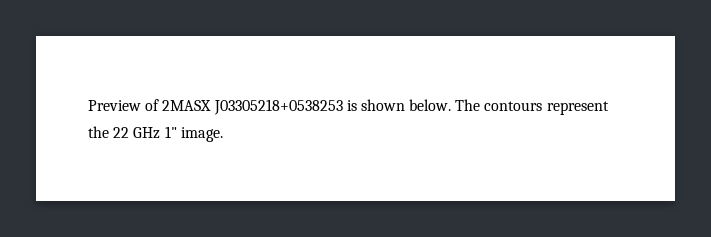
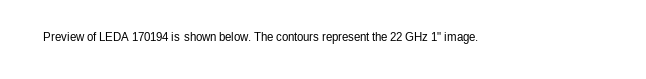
[162,99,343,115] 2MASX J03305218+0538253 -> [99,32,170,41] LEDA 170194

